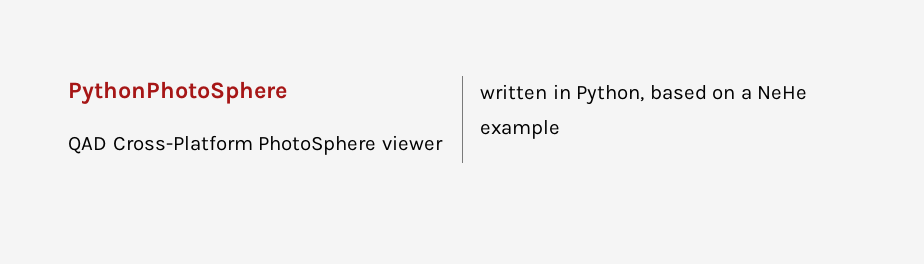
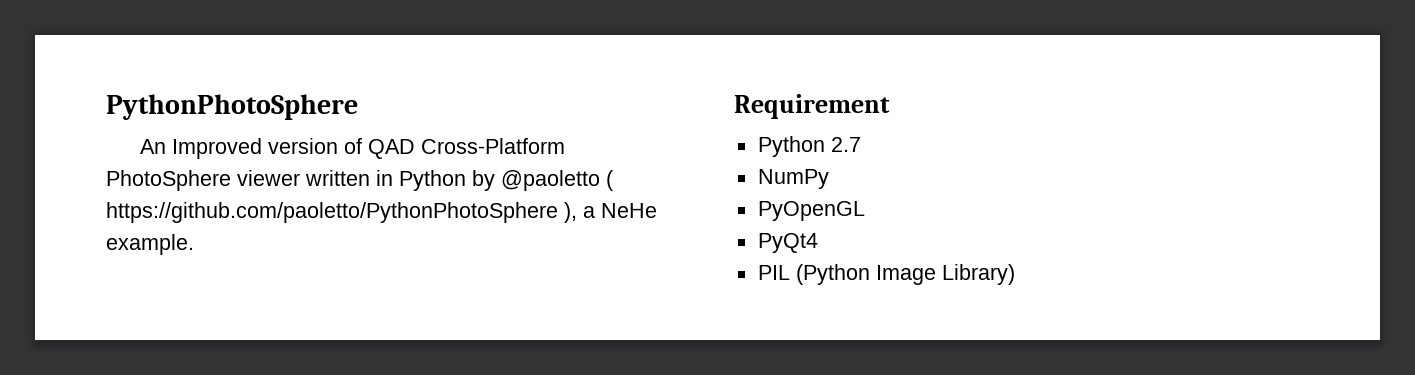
(287, 92) none -> [139,138,362,159] An Improved version of
[576,85,808,105] [480,120,560,139] Python, based on a NeHe example -> [399,170,614,191] [106,202,657,223] [106,234,194,255] [734,94,890,119] [757,136,861,157] [757,169,829,189] [757,201,865,221] [757,233,818,253] [757,264,1015,285] Python by @paoletto ( https://github.com/paoletto/PythonPhotoSphere ), a NeHe example. // Requirement // Python 2.7 // NumPy // PyOpenGL // PyQt4 // PIL (Python Image Library)

